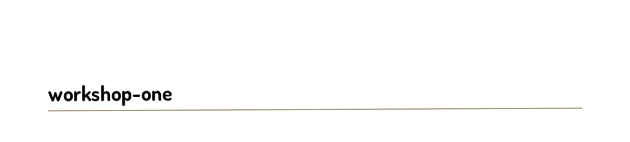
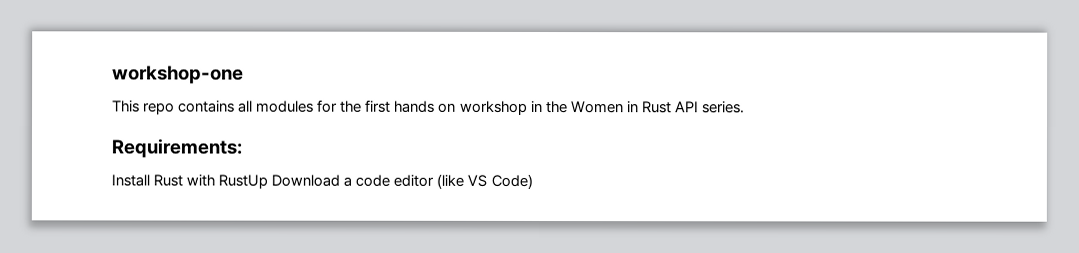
(173, 95) none -> [112,99,745,115] [111,138,242,158] [111,173,533,189] // This repo contains all modules for the first hands on workshop in the Women in Rust API series. // Requirements: // Install Rust with RustUp Download a code editor (like VS Code)

